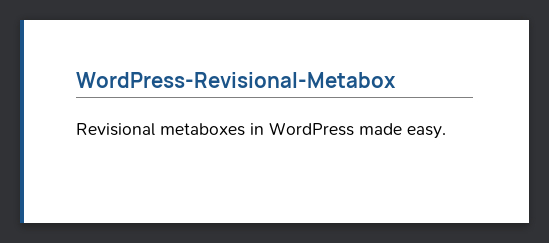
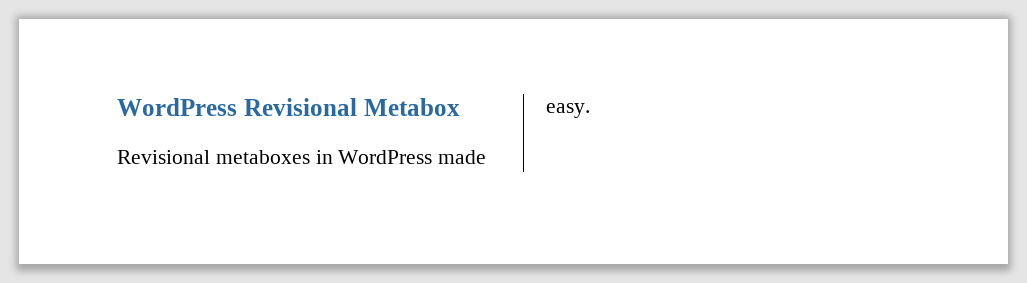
[76,72,396,88] WordPress-Revisional-Metabox -> [117,98,460,116] WordPress Revisional Metabox

